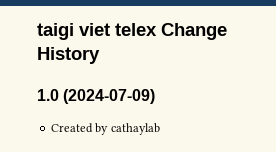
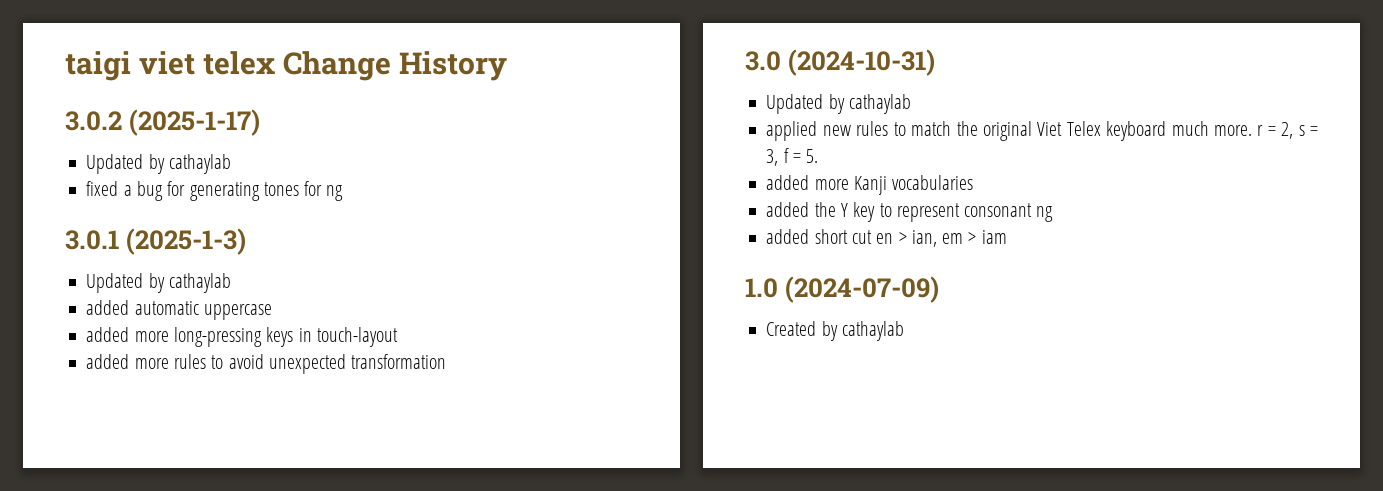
(100, 55) none -> [65,109,261,136] [86,154,231,174] [86,181,344,201] [65,228,247,255] [86,273,231,293] [86,300,272,320] [86,327,398,347] [86,354,447,374] [745,49,936,76] [766,94,911,114] [766,121,1318,141] [766,148,819,166] [766,175,974,195] [766,202,1054,222] [766,229,1007,247] // 3.0.2 (2025-1-17) // Updated by cathaylab // fixed a bug for generating tones for ng // 3.0.1 (2025-1-3) // Updated by cathaylab // added automatic uppercase // added more long-pressing keys in touch-layout // added more rules to avoid unexpected transformation // 3.0 (2024-10-31) // Updated by cathaylab // applied new rules to match the original Viet Telex keyboard much more. r = 2, s = 3, f = 5. // added more Kanji vocabularies // added the Y key to represent consonant ng // added short cut en > ian, em > iam

